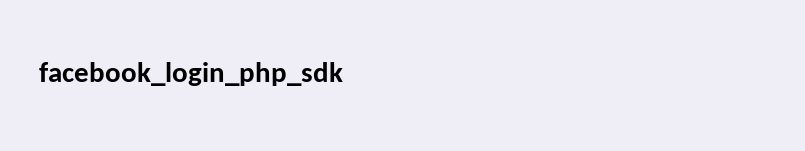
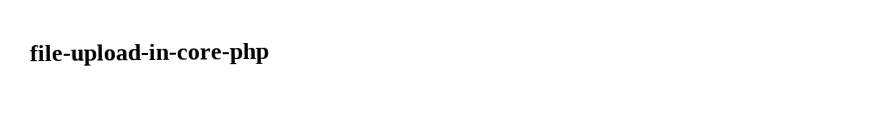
[39,62,343,86] facebook_login_php_sdk -> [29,42,269,67] file-upload-in-core-php

